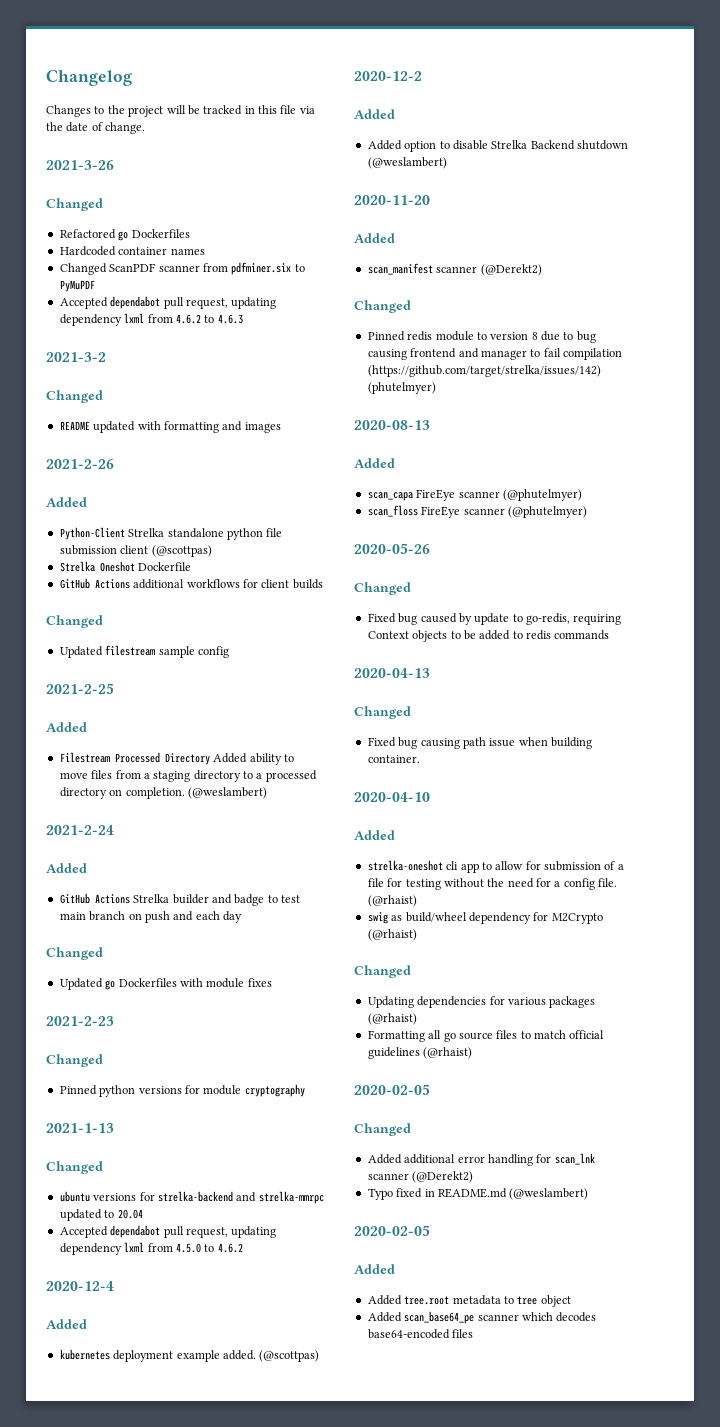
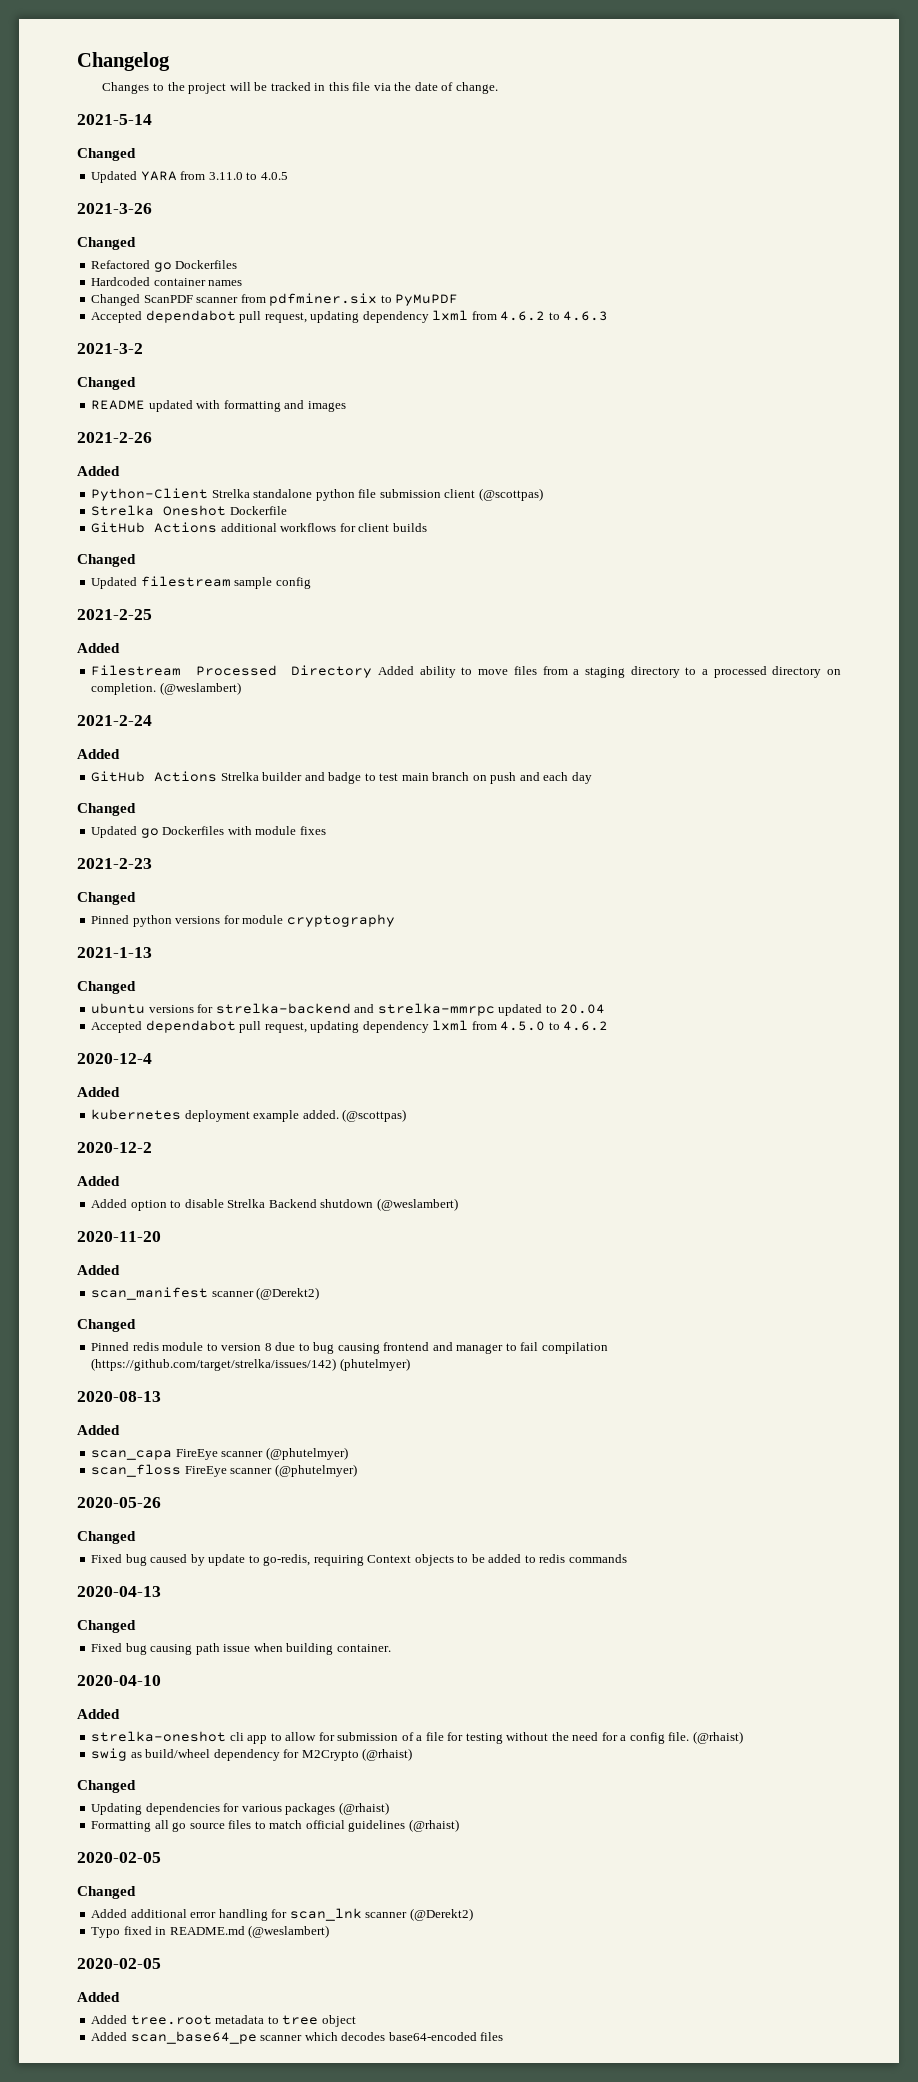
(146, 128) none -> [77,114,152,125] [77,148,136,161] [91,171,288,183] // 2021-5-14 // Changed // Updated YARA from 3.11.0 to 4.0.5

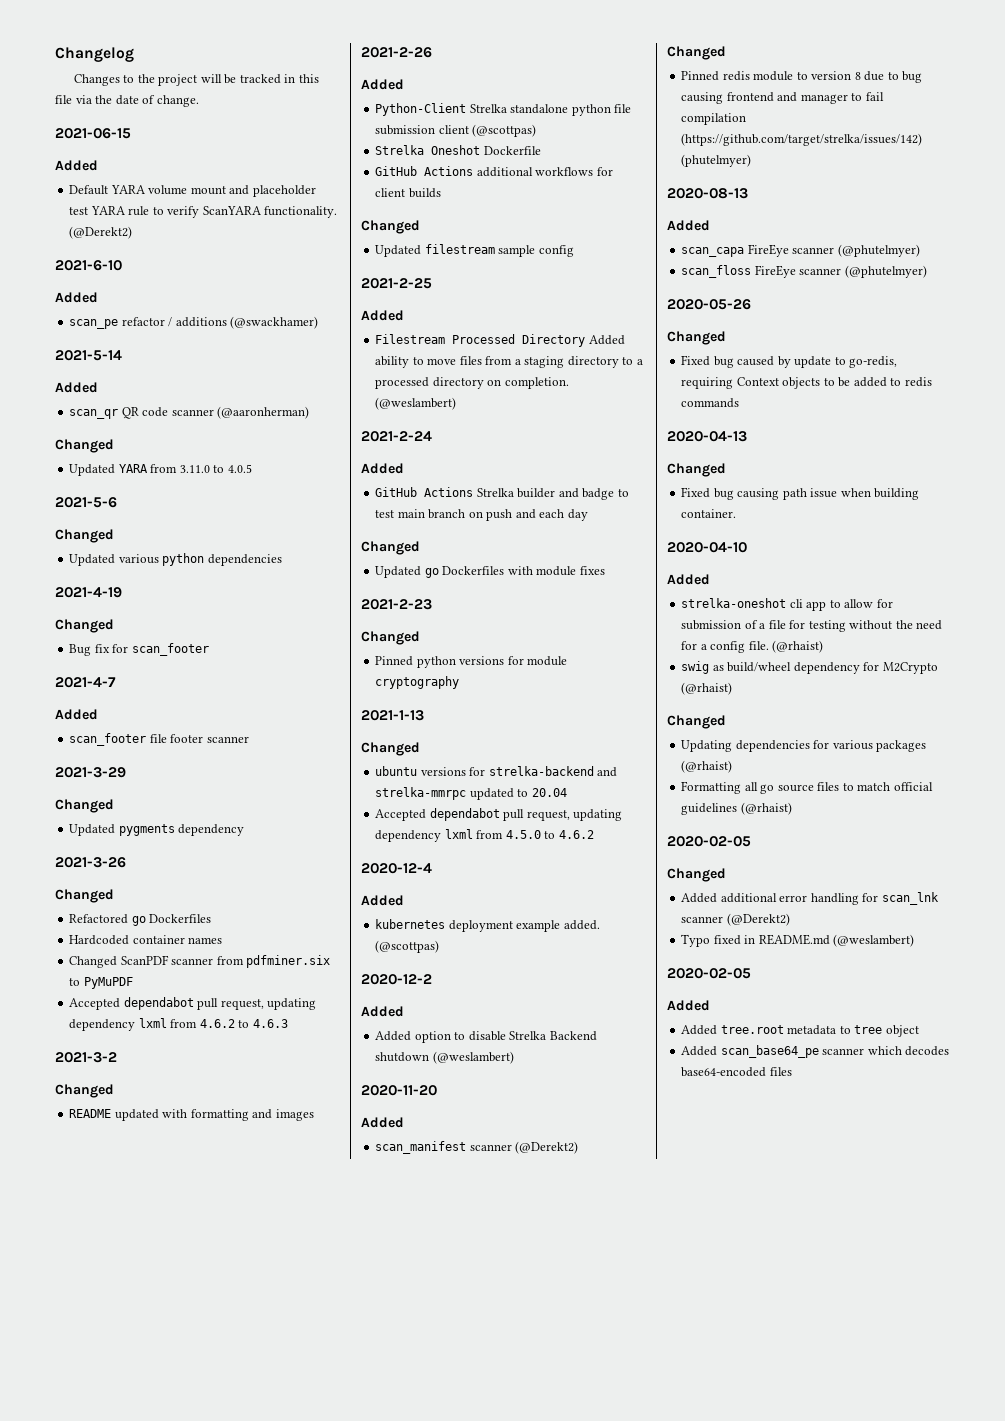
[77,114,152,125] 2021-5-14 -> [55,128,131,139] [55,160,98,171] [69,185,316,197] [69,206,338,218] [69,226,133,239] [55,260,122,271] [55,292,98,303] [69,316,319,329] [55,350,122,361] [55,382,98,393] [69,406,310,419] 2021-06-15 // Added // Default YARA volume mount and placeholder test YARA rule to verify ScanYARA functionality. (@Derekt2) // 2021-6-10 // Added // scan_pe refactor / additions (@swackhamer) // 2021-5-14 // Added // scan_qr QR code scanner (@aaronherman)
(288, 176) none -> [55,497,117,508] [55,529,114,543] [69,553,282,566] [55,587,122,598] [55,619,114,633] [69,643,209,656] [55,677,116,688] [55,709,98,720] [69,733,249,746] [55,767,126,778] [55,799,114,813] [69,824,245,836] // 2021-5-6 // Changed // Updated various python dependencies // 2021-4-19 // Changed // Bug fix for scan_footer // 2021-4-7 // Added // scan_footer file footer scanner // 2021-3-29 // Changed // Updated pygments dependency

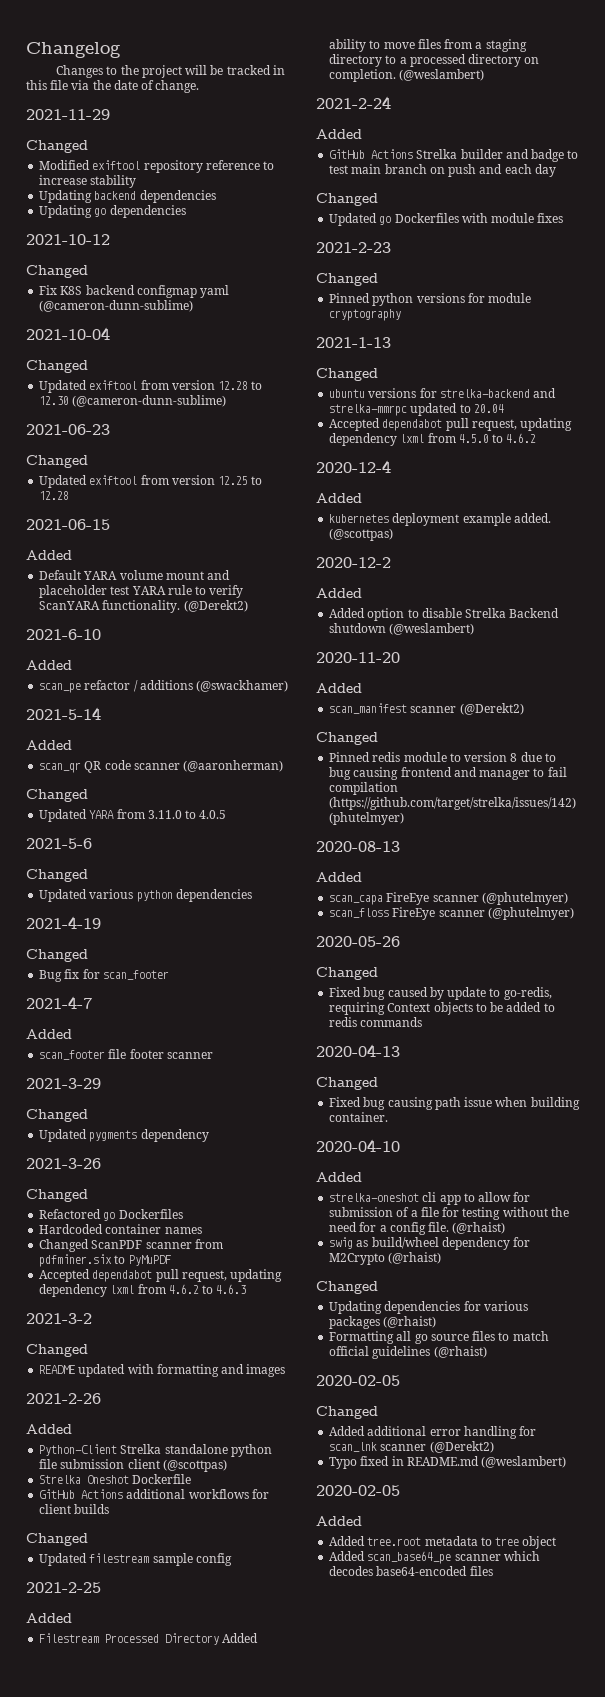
(199, 101) none -> [26,109,110,120] [26,140,88,153] [39,160,275,173] [39,175,137,188] [39,190,216,203] [39,205,186,218] [26,234,110,245] [26,265,88,278] [39,285,230,298] [39,300,194,312] [26,327,110,340] [26,360,88,373] [39,380,263,393] [39,395,227,407] [26,424,110,435] [26,455,88,468] [39,475,263,488] [39,491,70,500] // 2021-11-29 // Changed // Modified exiftool repository reference to increase stability // Updating backend dependencies // Updating go dependencies // 2021-10-12 // Changed // Fix K8S backend configmap yaml (@cameron-dunn-sublime) // 2021-10-04 // Changed // Updated exiftool from version 12.28 to 12.30 (@cameron-dunn-sublime) // 2021-06-23 // Changed // Updated exiftool from version 12.25 to 12.28

